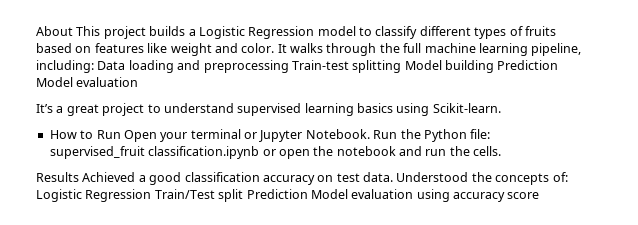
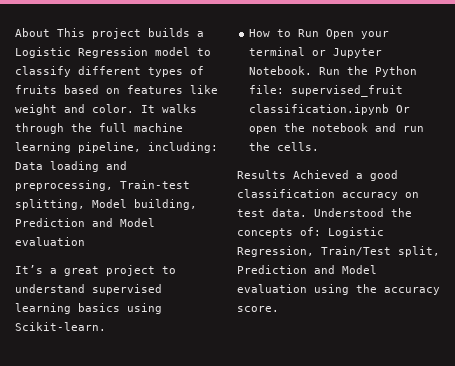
[203,60,559,73] preprocessing Train-test splitting Model building Prediction -> [15,180,190,191] [15,199,197,210] [15,218,113,227] preprocessing, Train-test splitting, Model building, Prediction and
[262,149,276,156] or -> [396,105,411,113] Or
[85,189,540,202] Regression Train/Test split Prediction Model evaluation using accuracy score -> [237,246,440,257] [237,265,377,274] [237,284,440,295] [237,306,279,312] Regression, Train/Test split, Prediction and Model evaluation using the accuracy score.

